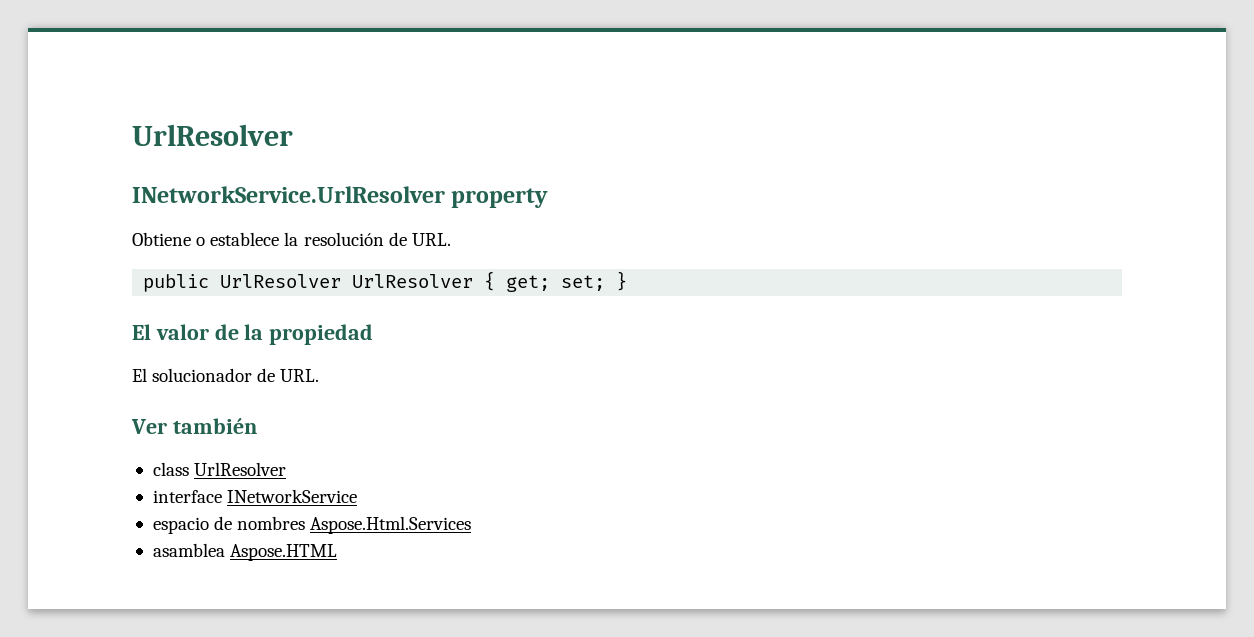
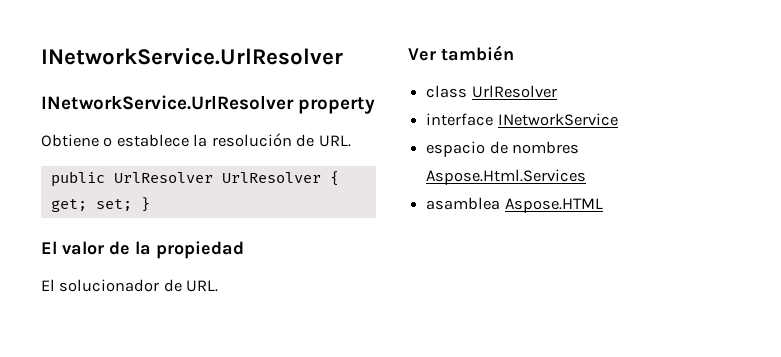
[132,124,293,146] UrlResolver -> [41,48,343,65] INetworkService.UrlResolver

